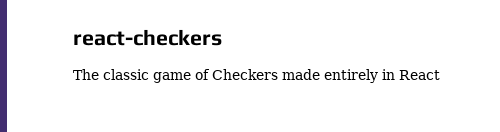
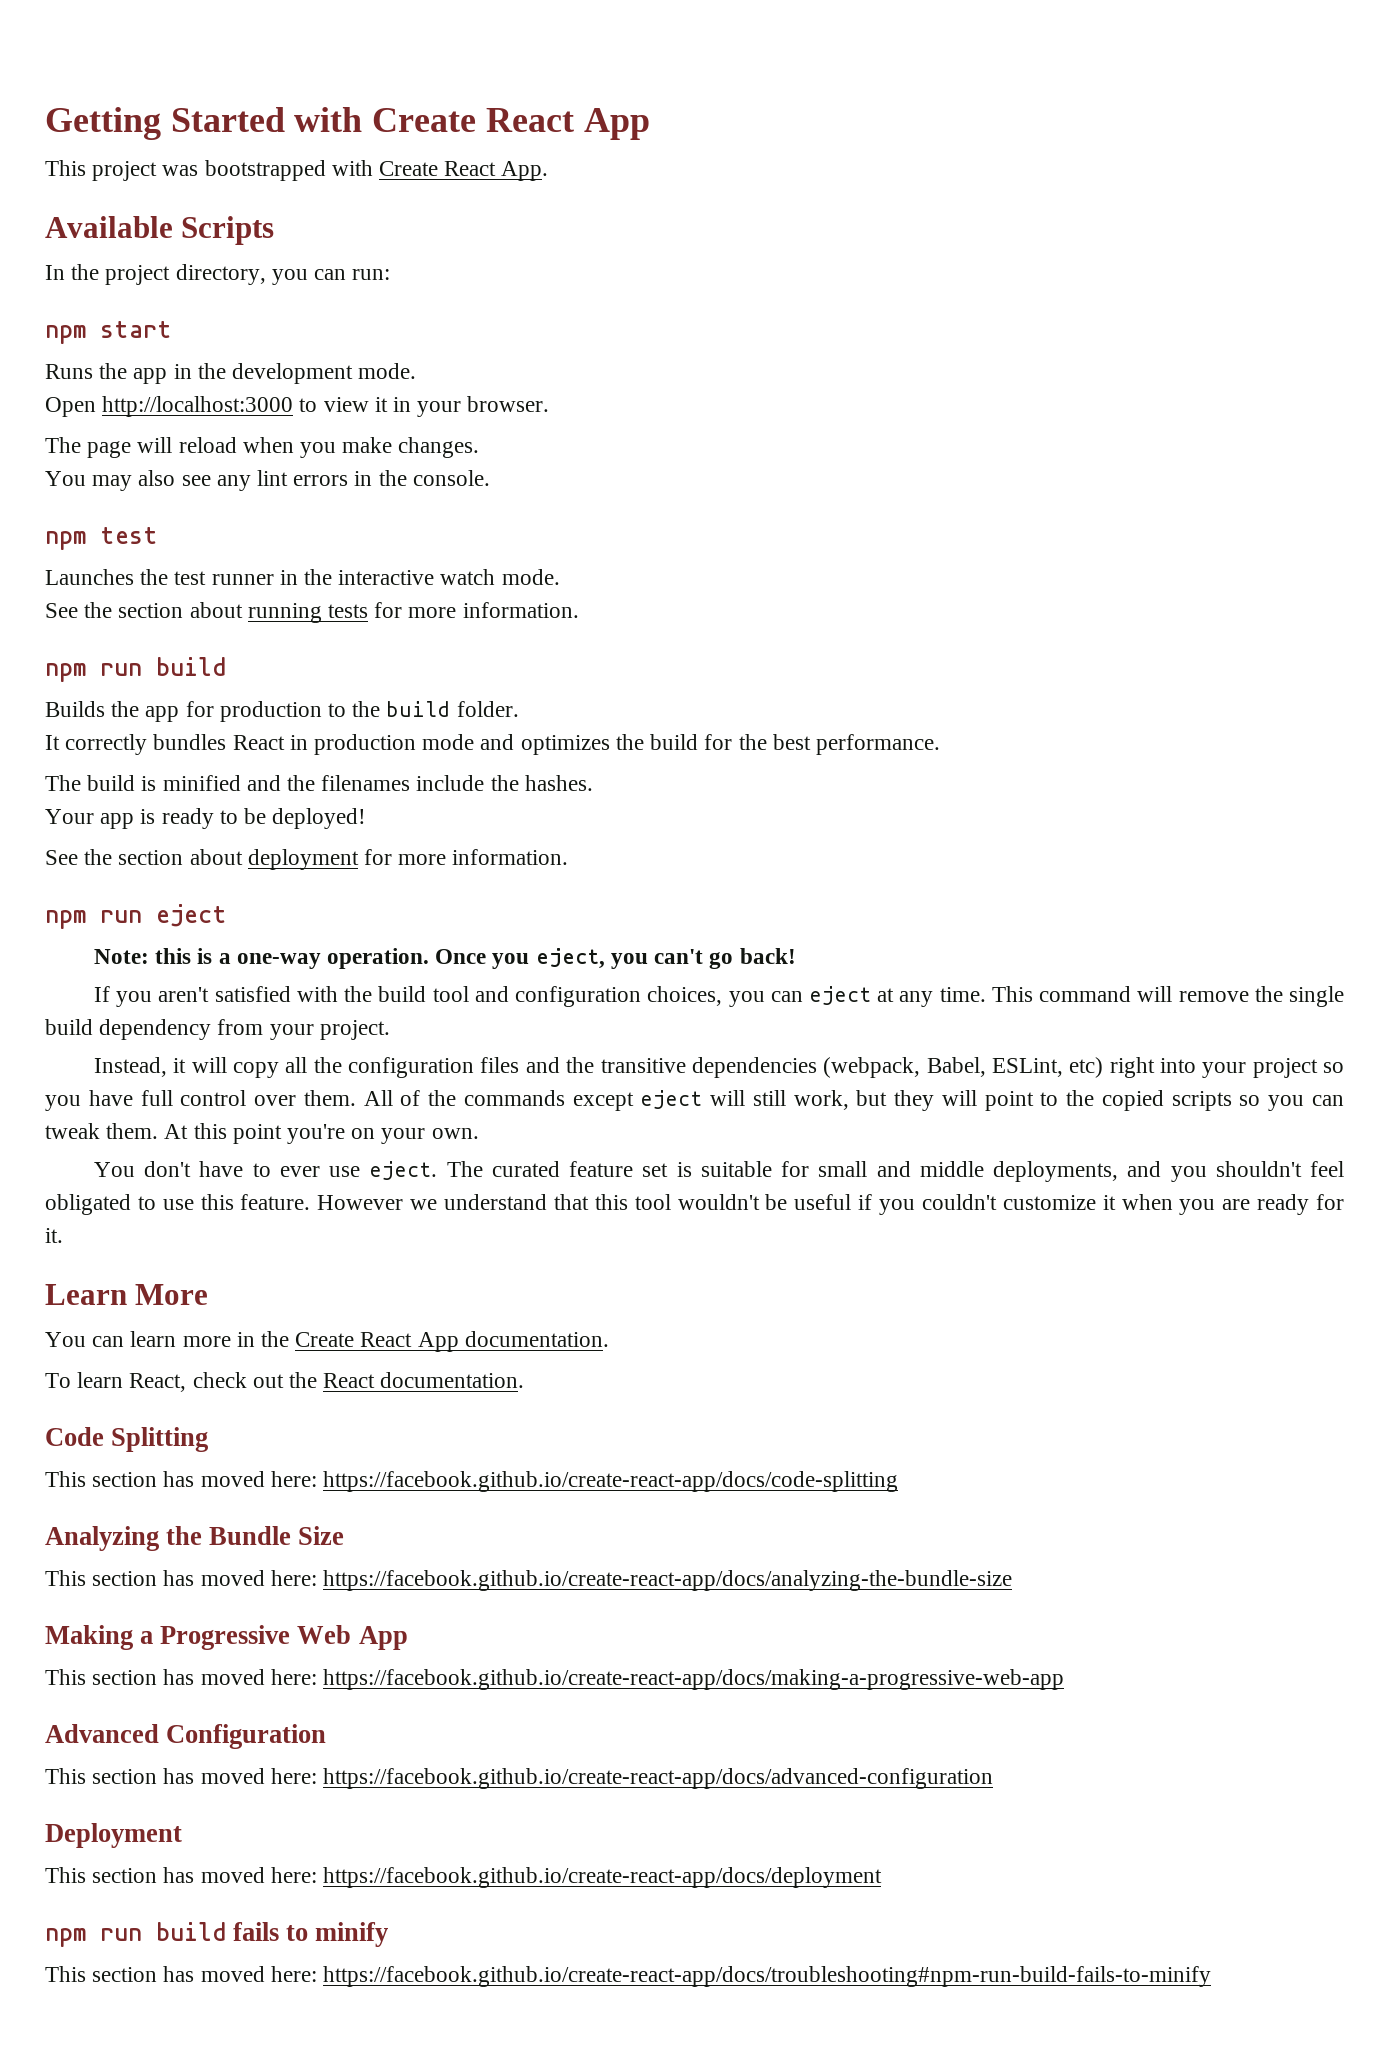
[73,29,222,46] [73,69,440,83] react-checkers // The classic game of Checkers made entirely in React -> [45,107,650,140] [45,160,549,181] [45,216,275,245] [45,264,391,285] [45,321,172,344] [45,363,417,384] [45,396,550,417] [45,437,480,458] [45,470,490,491] [45,527,158,550] [45,569,560,585] [45,602,579,623] [45,657,226,682] [45,701,519,722] [45,734,940,755] [45,775,593,791] [45,808,367,829] [45,849,569,870] [45,904,227,929] [93,948,796,969] [93,986,1344,1007] [45,1019,390,1040] [93,1057,1345,1078] [45,1090,1344,1111] [45,1123,479,1144] [93,1161,1345,1182] [45,1194,1344,1215] [45,1228,63,1243] [45,1284,209,1305] [45,1331,609,1352] [45,1372,525,1392] [45,1427,209,1452] [45,1471,899,1492] [45,1526,345,1551] [45,1570,1013,1591] [45,1625,408,1650] [45,1669,1065,1690] [45,1724,327,1749] [45,1768,994,1789] [45,1823,182,1848] [45,1867,883,1888] [45,1922,389,1947] [45,1966,1212,1987] Getting Started with Create React App // This project was bootstrapped with Create React App. // Available Scripts // In the project directory, you can run: // npm start // Runs the app in the development mode. // Open http://localhost:3000 to view it in your browser. // The page will reload when you make changes. // You may also see any lint errors in the console. // npm test // Launches the test runner in the interactive watch mode. // See the section about running tests for more information. // npm run build // Builds the app for production to the build folder. // It correctly bundles React in production mode and optimizes the build for the best performance. // The build is minified and the filenames include the hashes. // Your app is ready to be deployed! // See the section about deployment for more information. // npm run eject // Note: this is a one-way operation. Once you eject, you can't go back! // If you aren't satisfied with the build tool and configuration choices, you can eject at any time. This command will remove the single build dependency from your project. // Instead, it will copy all the configuration files and the transitive dependencies (webpack, Babel, ESLint, etc) right into your project so you have full control over them. All of the commands except eject will still work, but they will point to the copied scripts so you can tweak them. At this point you're on your own. // You don't have to ever use eject. The curated feature set is suitable for small and middle deployments, and you shouldn't feel obligated to use this feature. However we understand that this tool wouldn't be useful if you couldn't customize it when you are ready for it. // Learn More // You can learn more in the Create React App documentation. // To learn React, check out the React documentation. // Code Splitting // This section has moved here: https://facebook.github.io/create-react-app/docs/code-splitting // Analyzing the Bundle Size // This section has moved here: https://facebook.github.io/create-react-app/docs/analyzing-the-bundle-size // Making a Progressive Web App // This section has moved here: https://facebook.github.io/create-react-app/docs/making-a-progressive-web-app // Advanced Configuration // This section has moved here: https://facebook.github.io/create-react-app/docs/advanced-configuration // Deployment // This section has moved here: https://facebook.github.io/create-react-app/docs/deployment // npm run build fails to minify // This section has moved here: https://facebook.github.io/create-react-app/docs/troubleshooting#npm-run-build-fails-to-minify

